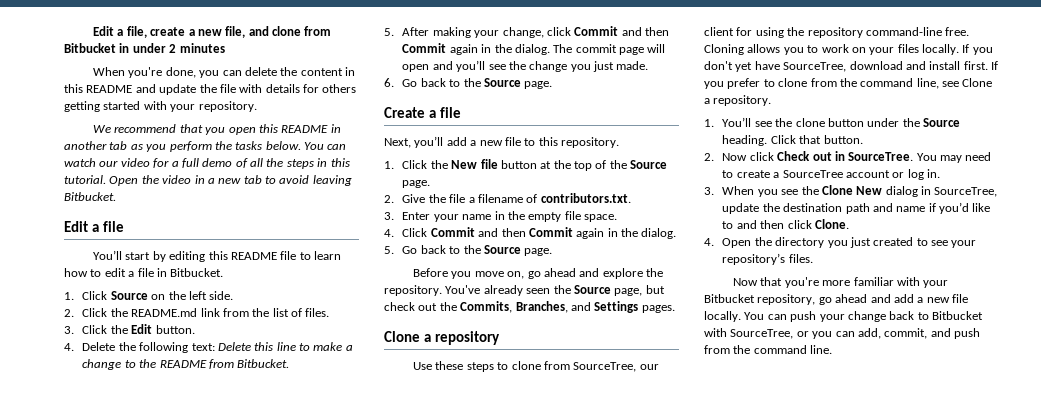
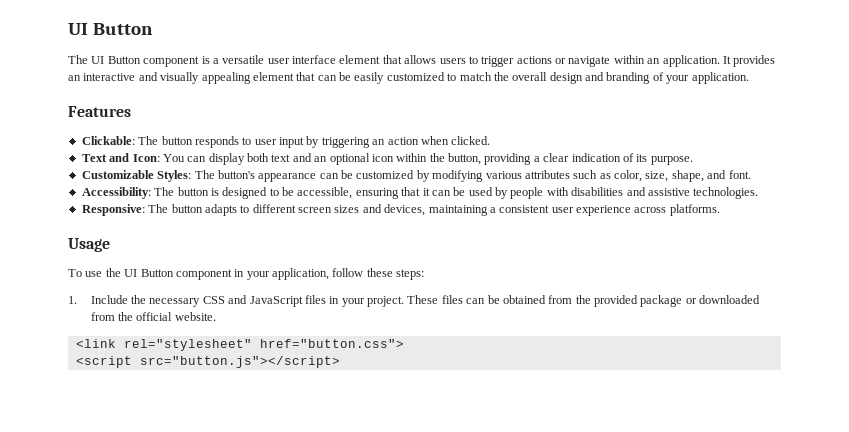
[93,26,332,38] [64,43,225,53] [93,67,356,78] [64,84,357,95] [64,101,257,112] [93,124,341,135] [64,141,347,152] [64,158,350,169] [64,175,352,186] [64,192,116,201] [64,221,124,232] [93,250,342,262] [64,268,224,277] [64,291,234,300] [64,308,330,317] [64,324,195,334] [64,342,353,353] [82,359,290,370] [384,26,670,38] [402,43,666,55] [402,60,649,72] [384,78,553,89] [384,107,461,118] [384,136,619,148] [384,159,668,171] [402,180,431,188] [384,193,631,203] [384,211,618,222] [384,227,677,239] [384,245,553,256] [413,268,664,279] [384,285,665,296] [384,301,675,313] [384,331,500,345] [413,361,659,372] [704,27,970,38] [704,44,993,55] [704,61,998,72] [704,78,993,89] [704,95,772,106] [704,117,961,127] [722,135,863,146] [704,151,992,163] [722,169,941,180] [704,185,998,197] [722,202,991,214] [722,219,849,229] [704,237,977,248] [722,253,813,265] [733,277,949,288] [704,294,968,305] [704,311,983,322] [704,328,980,339] [704,345,833,354] Edit a file, create a new file, and clone from Bitbucket in under 2 minutes // When you're done, you can delete the content in this README and update the file with details for others getting started with your repository. // We recommend that you open this README in another tab as you perform the tasks below. You can watch our video for a full demo of all the steps in this tutorial. Open the video in a new tab to avoid leaving Bitbucket. // Edit a file // You’ll start by editing this README file to learn how to edit a file in Bitbucket. // 1. Click Source on the left side. // 2. Click the README.md link from the list of files. // 3. Click the Edit button. // 4. Delete the following text: Delete this line to make a change to the README from Bitbucket. // 5. After making your change, click Commit and then Commit again in the dialog. The commit page will open and you’ll see the change you just made. // 6. Go back to the Source page. // Create a file // Next, you’ll add a new file to this repository. // 1. Click the New file button at the top of the Source page. // 2. Give the file a filename of contributors.txt. // 3. Enter your name in the empty file space. // 4. Click Commit and then Commit again in the dialog. // 5. Go back to the Source page. // Before you move on, go ahead and explore the repository. You've already seen the Source page, but check out the Commits, Branches, and Settings pages. // Clone a repository // Use these steps to clone from SourceTree, our client for using the repository command-line free. Cloning allows you to work on your files locally. If you don't yet have SourceTree, download and install first. If you prefer to clone from the command line, see Clone a repository. // 1. You’ll see the clone button under the Source heading. Click that button. // 2. Now click Check out in SourceTree. You may need to create a SourceTree account or log in. // 3. When you see the Clone New dialog in SourceTree, update the destination path and name if you’d like to and then click Clone. // 4. Open the directory you just created to see your repository’s files. // Now that you're more familiar with your Bitbucket repository, go ahead and add a new file locally. You can push your change back to Bitbucket with SourceTree, or you can add, commit, and push from the command line. -> [68,23,153,35] [68,55,776,67] [68,72,749,84] [68,106,131,117] [81,136,491,148] [81,153,693,165] [81,170,751,182] [81,187,759,199] [81,204,720,216] [68,238,110,252] [68,268,425,280] [68,295,761,307] [90,312,216,321] [75,339,404,351] [75,356,340,368] UI Button // The UI Button component is a versatile user interface element that allows users to trigger actions or navigate within an application. It provides an interactive and visually appealing element that can be easily customized to match the overall design and branding of your application. // Features // Clickable: The button responds to user input by triggering an action when clicked. // Text and Icon: You can display both text and an optional icon within the button, providing a clear indication of its purpose. // Customizable Styles: The button's appearance can be customized by modifying various attributes such as color, size, shape, and font. // Accessibility: The button is designed to be accessible, ensuring that it can be used by people with disabilities and assistive technologies. // Responsive: The button adapts to different screen sizes and devices, maintaining a consistent user experience across platforms. // Usage // To use the UI Button component in your application, follow these steps: // 1. Include the necessary CSS and JavaScript files in your project. These files can be obtained from the provided package or downloaded from the official website. // <link rel="stylesheet" href="button.css"> // <script src="button.js"></script>

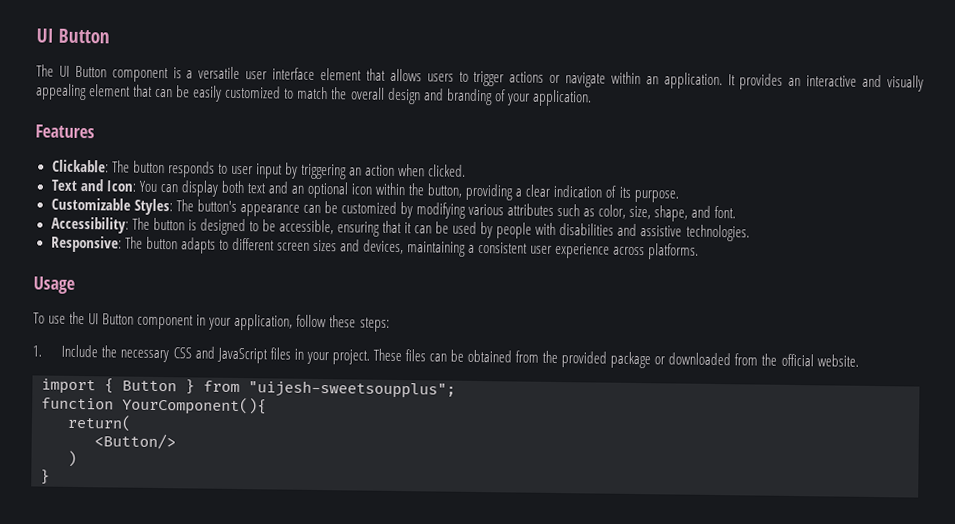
[75,339,404,351] [75,356,340,368] <link rel="stylesheet" href="button.css"> // <script src="button.js"></script> -> [41,378,456,399] [41,396,267,416] [67,414,132,432] [94,433,176,450] [67,450,77,467] [40,469,50,485] import { Button } from "uijesh-sweetsoupplus"; // function YourComponent(){ // return( // <Button/> // ) // }

